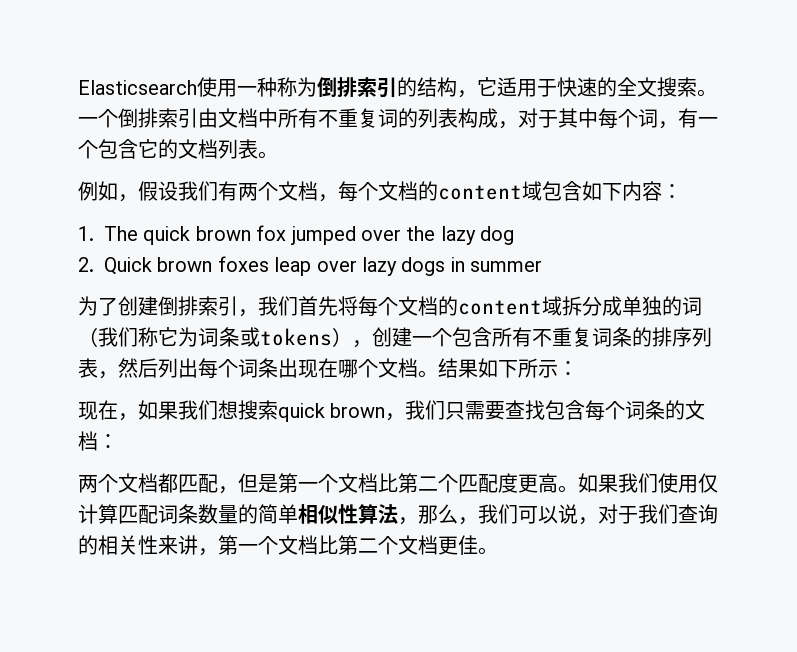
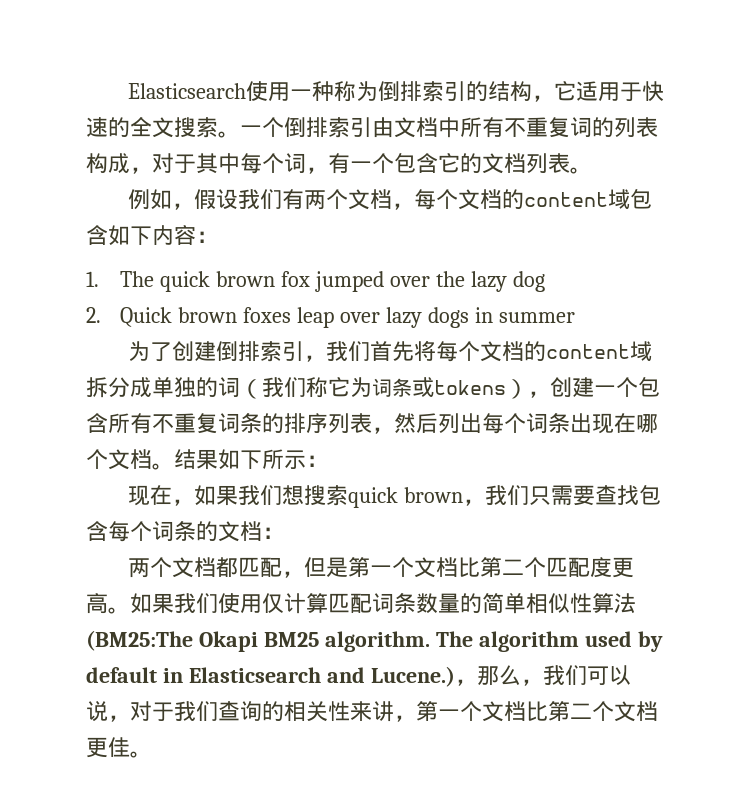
(398, 514) none -> [86,630,663,652] [86,666,455,687] (BM25:The Okapi BM25 algorithm. The algorithm used by default in Elasticsearch and Lucene.)

